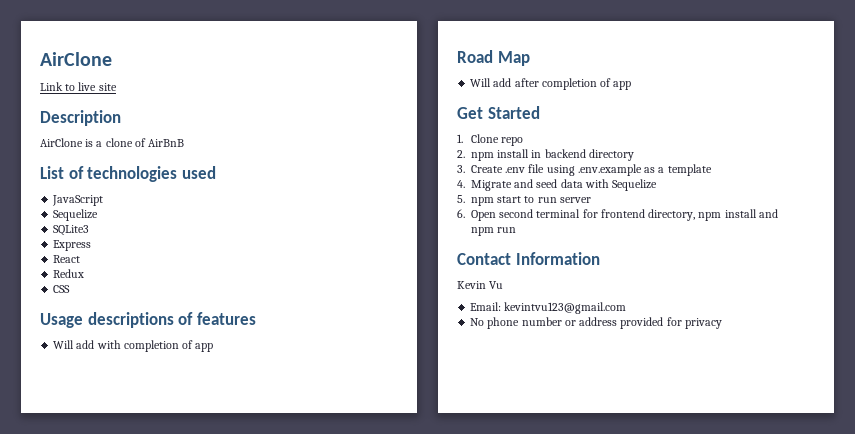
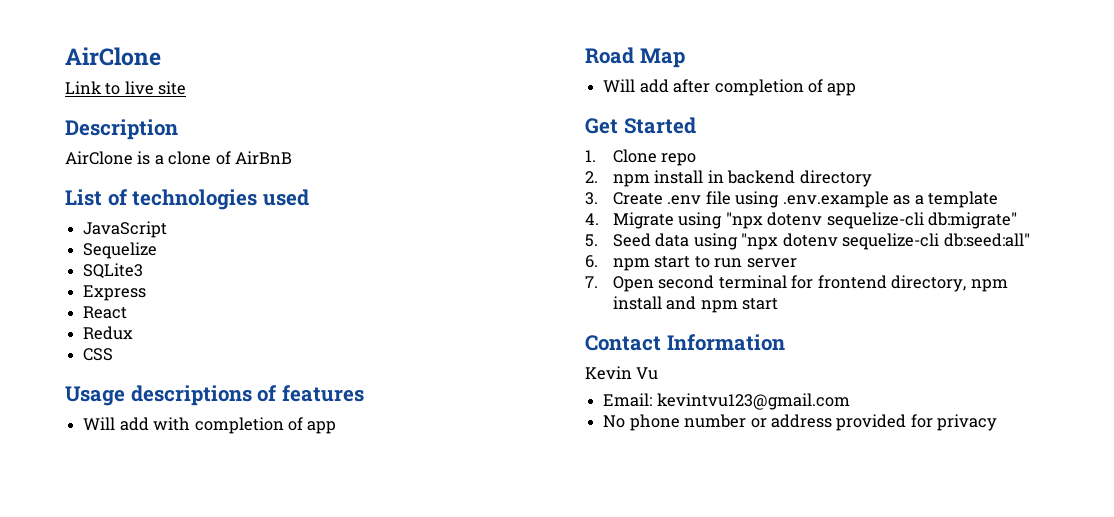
[514,179,658,191] [457,195,465,203] and seed data with Sequelize // 5. -> [678,212,1018,229] [585,233,1030,250] [585,255,598,268] using "npx dotenv sequelize-cli db:migrate" // 5. Seed data using "npx dotenv sequelize-cli db:seed:all" // 6.
[457,209,465,218] 6. -> [585,276,598,288] 7.
[497,227,517,233] run -> [742,298,779,310] start

